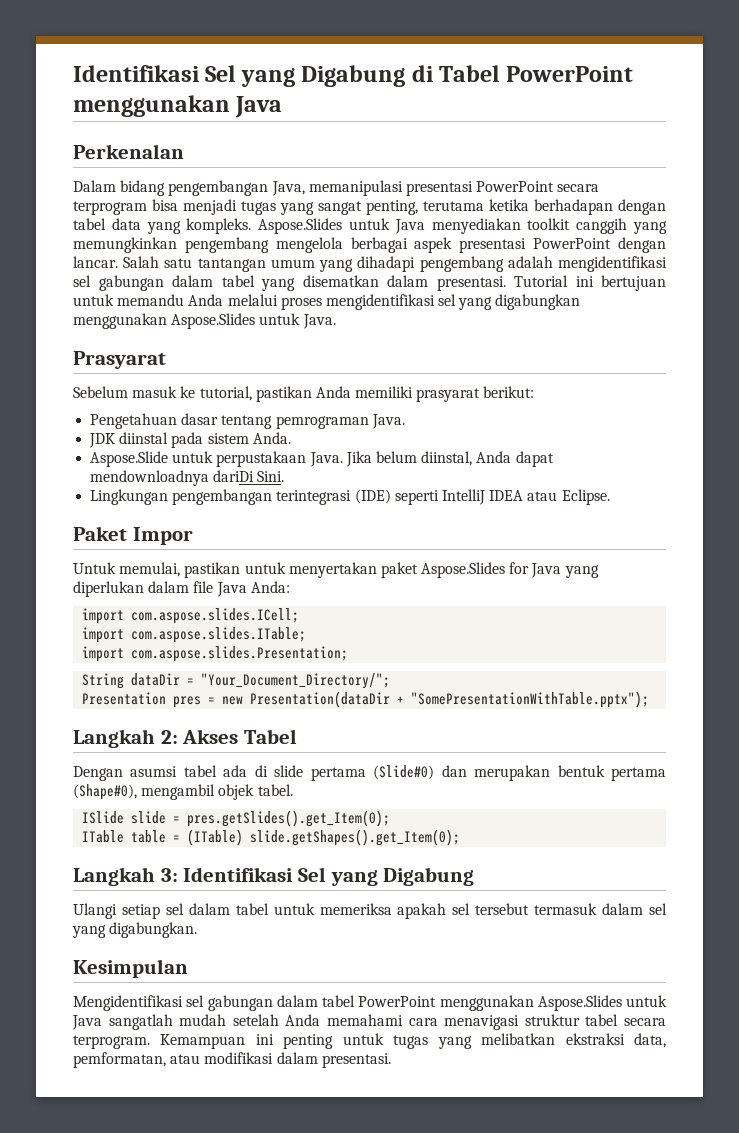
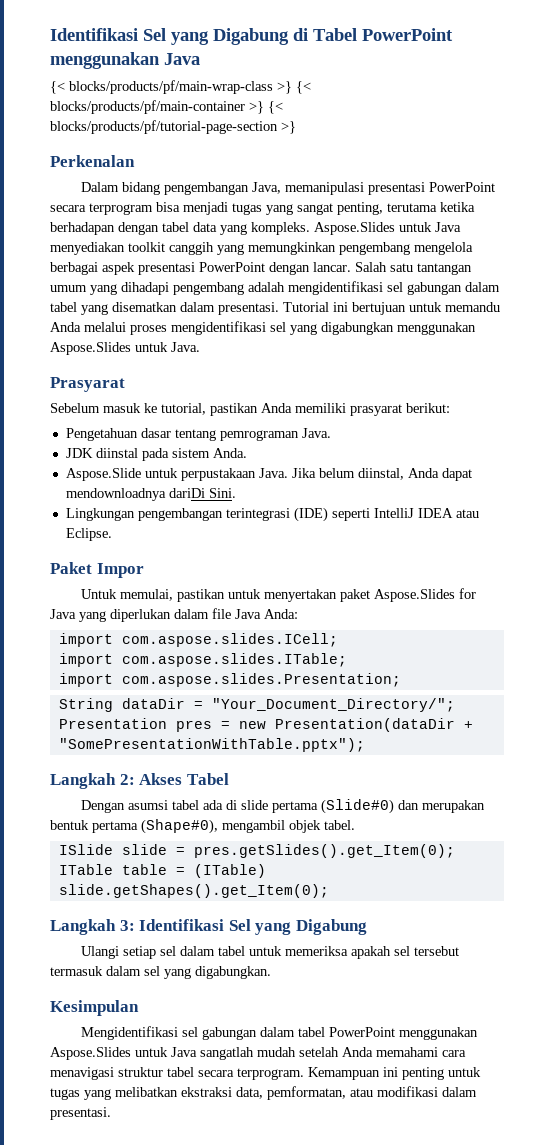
(283, 107) none -> [50,80,311,94] [50,100,283,114] [50,120,296,134] // {< blocks/products/pf/main-wrap-class >} {< blocks/products/pf/main-container >} {< blocks/products/pf/tutorial-page-section >}

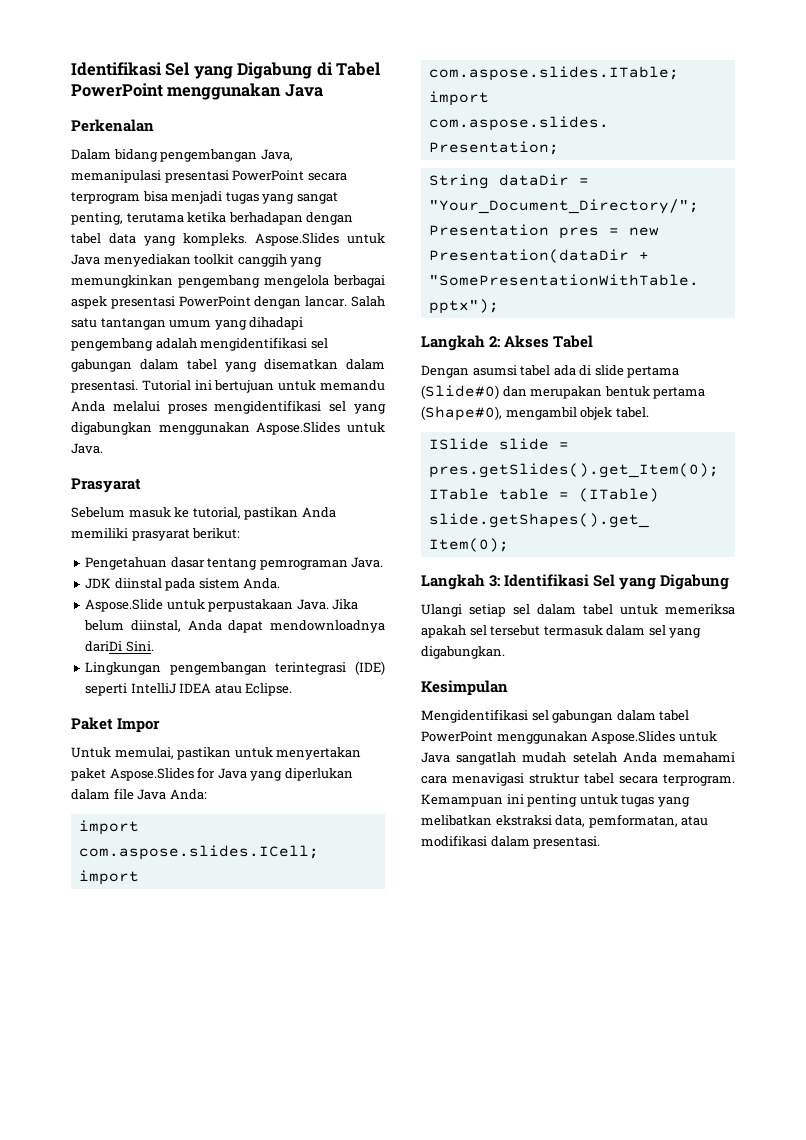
[50,80,311,94] [50,100,283,114] [50,120,296,134] // {< blocks/products/pf/main-wrap-class >} {< blocks/products/pf/main-container >} {< blocks/products/pf/tutorial-page-section >} -> (323, 90) none

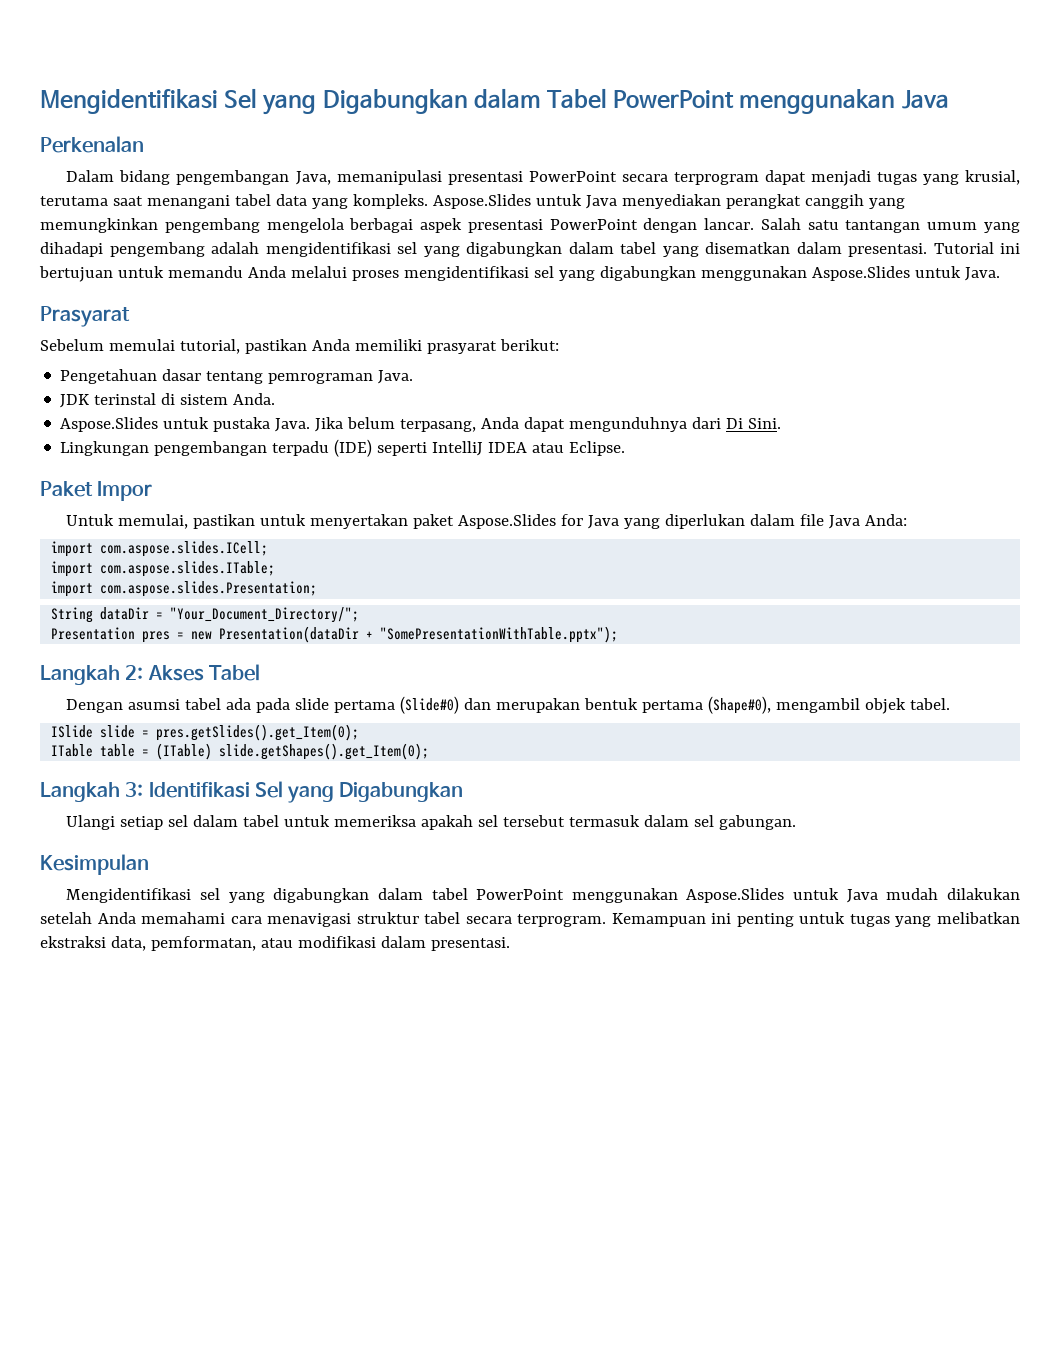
[71,62,333,79] Identifikasi Sel yang Digabung di -> [40,88,541,115] Mengidentifikasi Sel yang Digabungkan dalam
[142,191,168,202] bisa -> [764,170,806,185] dapat
[296,192,338,204] [71,212,354,225] sangat penting, terutama ketika berhadapan dengan -> [964,170,1020,185] [40,195,230,209] krusial, terutama saat menangani
[194,254,235,265] toolkit -> [725,194,801,209] perangkat
[71,359,132,372] gabungan -> [423,242,562,257] yang digabungkan
[128,507,190,518] masuk ke -> [108,339,175,351] memulai
[114,578,196,591] diinstal pada -> [94,393,176,405] terinstal di
[85,599,294,612] Aspose.Slide untuk perpustakaan -> [60,417,271,432] Aspose.Slides untuk pustaka
[130,620,181,632] diinstal, -> [400,419,477,432] terpasang,
[269,620,385,633] [85,641,123,652] mendownloadnya dariDi -> [569,417,744,432] mengunduhnya dari Di
[275,662,347,675] terintegrasi -> [272,441,330,456] terpadu
[579,365,592,376] di -> [256,698,291,713] pada
[660,574,730,590] Digabung -> [339,782,464,802] Digabungkan
[669,628,702,638] [421,646,505,659] yang digabungkan. -> [719,815,797,830] gabungan.
[552,710,614,723] gabungan -> [228,888,370,903] yang digabungkan
[456,752,567,765] sangatlah mudah -> [886,888,1020,900] mudah dilakukan

